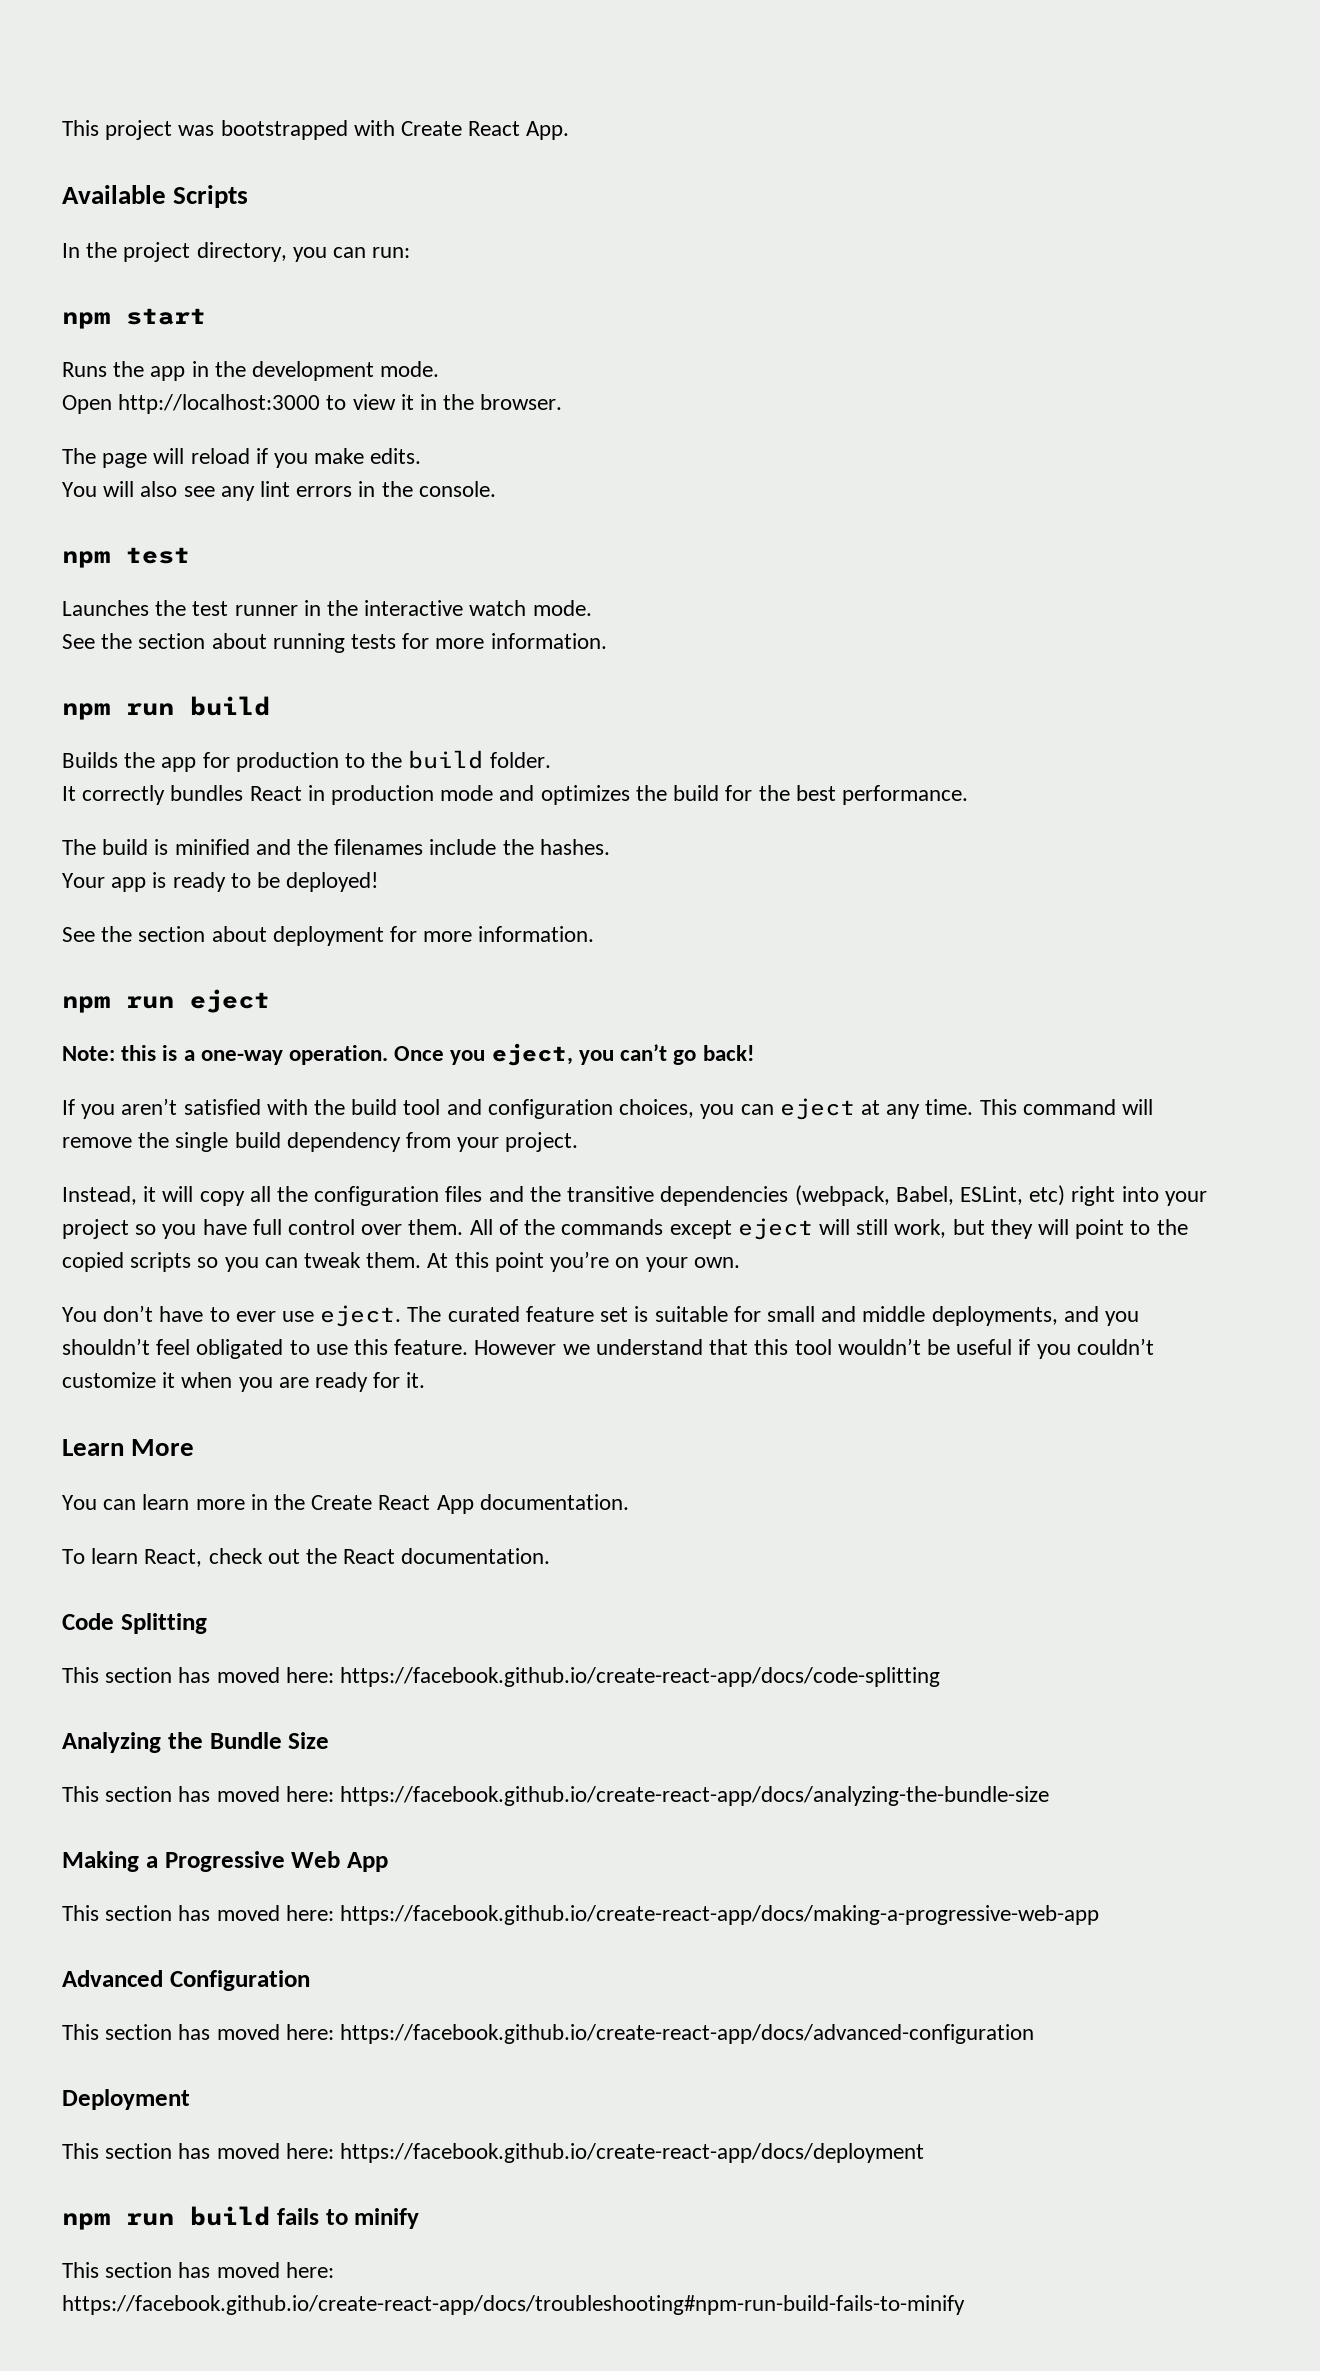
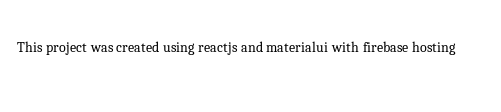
[220,120,570,140] [62,185,249,208] [62,242,411,262] [62,308,206,329] [62,361,440,381] [62,394,563,414] [62,448,422,468] [62,481,496,501] [62,547,190,568] [62,600,592,616] [62,633,607,653] [62,696,270,720] [62,750,551,772] [62,785,968,805] [62,839,610,855] [62,872,379,892] [62,926,595,946] [62,989,270,1013] [62,1043,754,1066] [62,1098,1153,1120] [62,1132,579,1152] [62,1185,1207,1206] [62,1218,1188,1240] [62,1251,740,1272] [62,1305,1139,1327] [62,1338,1154,1359] [62,1372,426,1392] [62,1439,195,1456] [62,1494,629,1514] [62,1548,551,1567] [62,1613,207,1634] [62,1667,941,1687] [62,1732,330,1753] [62,1786,1050,1806] [62,1851,388,1872] [62,1905,1100,1925] [62,1970,310,1991] [62,2024,1035,2044] [62,2089,190,2110] [62,2143,925,2163] [62,2206,420,2230] [62,2262,334,2278] [62,2295,965,2315] bootstrapped with Create React App. // Available Scripts // In the project directory, you can run: // npm start // Runs the app in the development mode. // Open http://localhost:3000 to view it in the browser. // The page will reload if you make edits. // You will also see any lint errors in the console. // npm test // Launches the test runner in the interactive watch mode. // See the section about running tests for more information. // npm run build // Builds the app for production to the build folder. // It correctly bundles React in production mode and optimizes the build for the best performance. // The build is minified and the filenames include the hashes. // Your app is ready to be deployed! // See the section about deployment for more information. // npm run eject // Note: this is a one-way operation. Once you eject, you can’t go back! // If you aren’t satisfied with the build tool and configuration choices, you can eject at any time. This command will remove the single build dependency from your project. // Instead, it will copy all the configuration files and the transitive dependencies (webpack, Babel, ESLint, etc) right into your project so you have full control over them. All of the commands except eject will still work, but they will point to the copied scripts so you can tweak them. At this point you’re on your own. // You don’t have to ever use eject. The curated feature set is suitable for small and middle deployments, and you shouldn’t feel obligated to use this feature. However we understand that this tool wouldn’t be useful if you couldn’t customize it when you are ready for it. // Learn More // You can learn more in the Create React App documentation. // To learn React, check out the React documentation. // Code Splitting // This section has moved here: https://facebook.github.io/create-react-app/docs/code-splitting // Analyzing the Bundle Size // This section has moved here: https://facebook.github.io/create-react-app/docs/analyzing-the-bundle-size // Making a Progressive Web App // This section has moved here: https://facebook.github.io/create-react-app/docs/making-a-progressive-web-app // Advanced Configuration // This section has moved here: https://facebook.github.io/create-react-app/docs/advanced-configuration // Deployment // This section has moved here: https://facebook.github.io/create-react-app/docs/deployment // npm run build fails to minify // This section has moved here: https://facebook.github.io/create-react-app/docs/troubleshooting#npm-run-build-fails-to-minify -> [116,41,456,55] created using reactjs and materialui with firebase hosting

